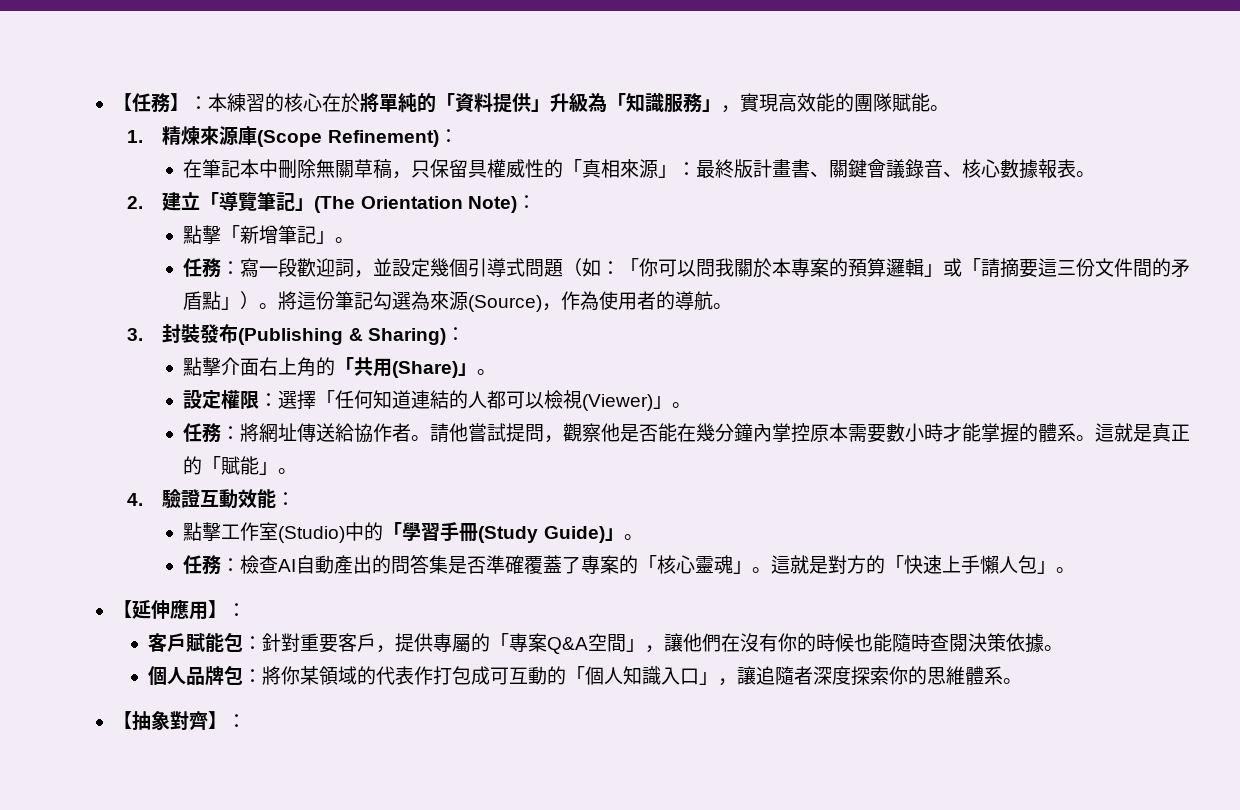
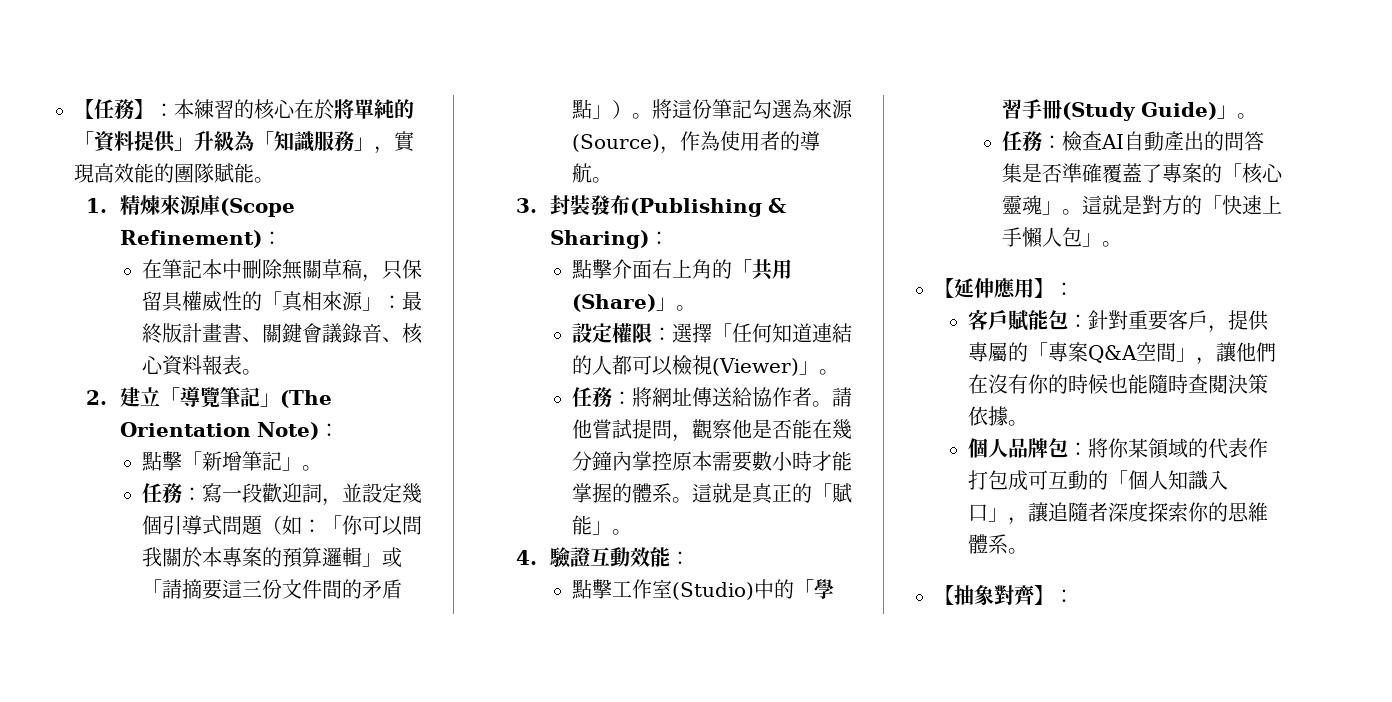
[1000,159,1039,179] 數據 -> [162,355,203,376] 資料

